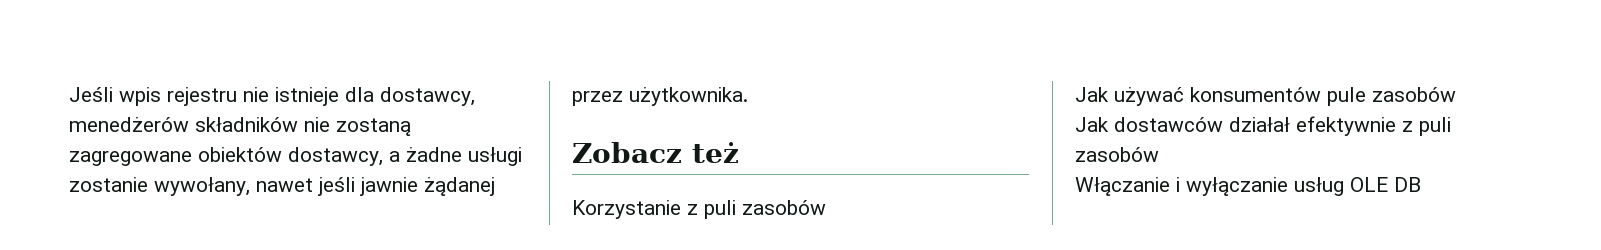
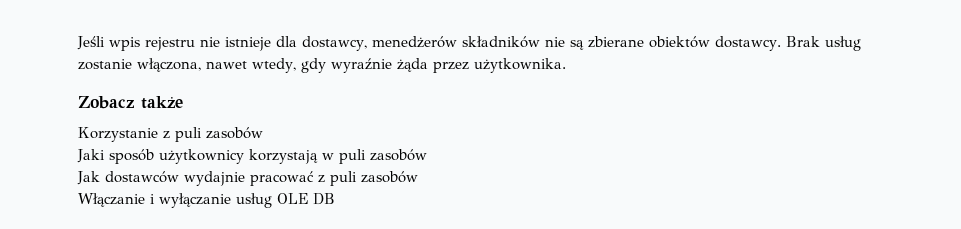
[336,118,411,136] [69,147,522,166] [69,177,495,196] zostaną zagregowane obiektów dostawcy, a żadne usługi zostanie wywołany, nawet jeśli jawnie żądanej -> [569,36,861,51] [78,58,428,73] są zbierane obiektów dostawcy. Brak usług zostanie włączona, nawet wtedy, gdy wyraźnie żąda
[692,142,739,163] też -> [141,96,183,109] także
[1075,87,1366,106] Jak używać konsumentów pule -> [77,149,366,164] Jaki sposób użytkownicy korzystają w puli
[1229,116,1396,136] działał efektywnie -> [184,171,314,186] wydajnie pracować

